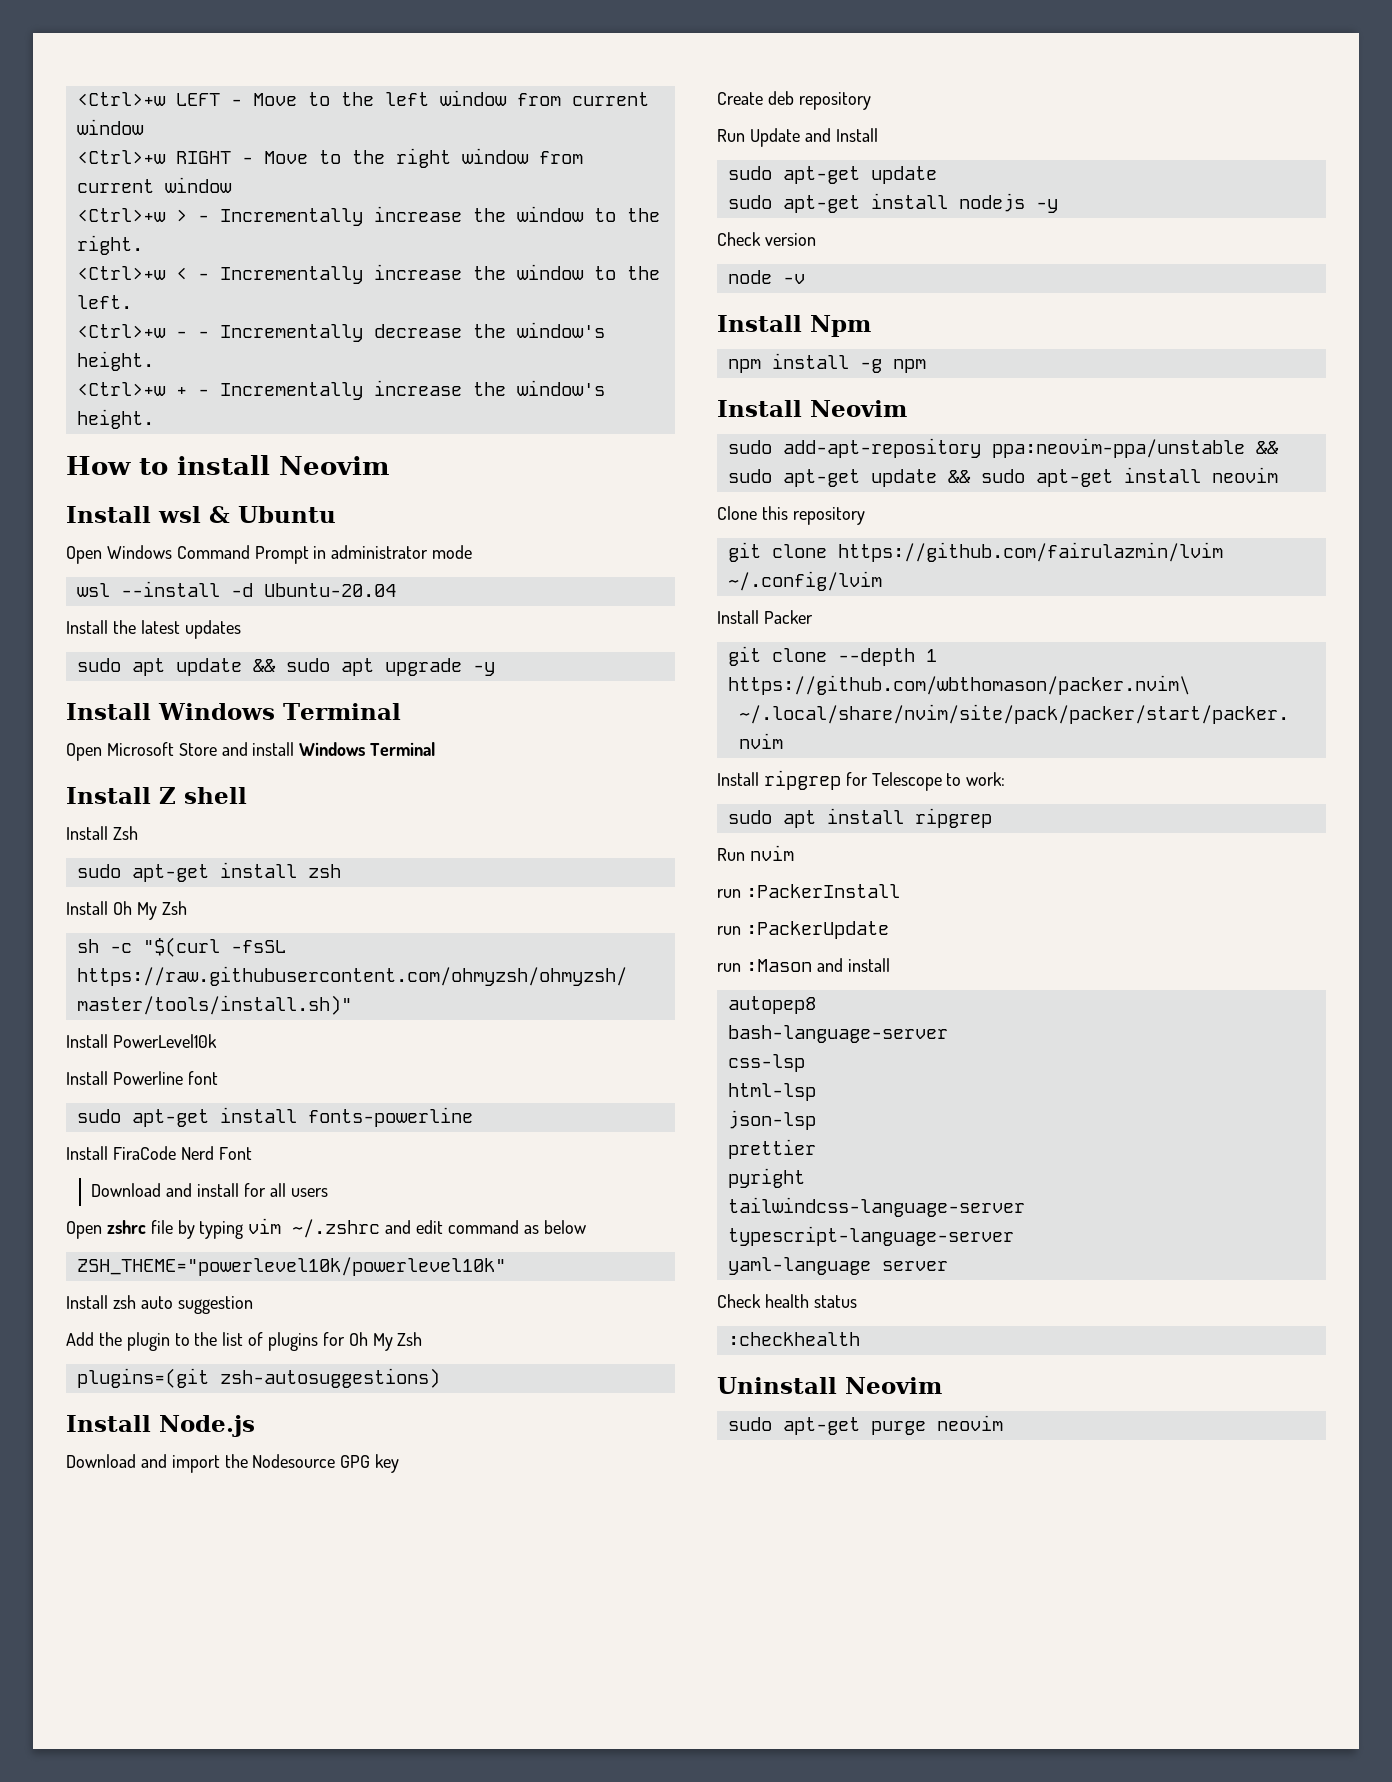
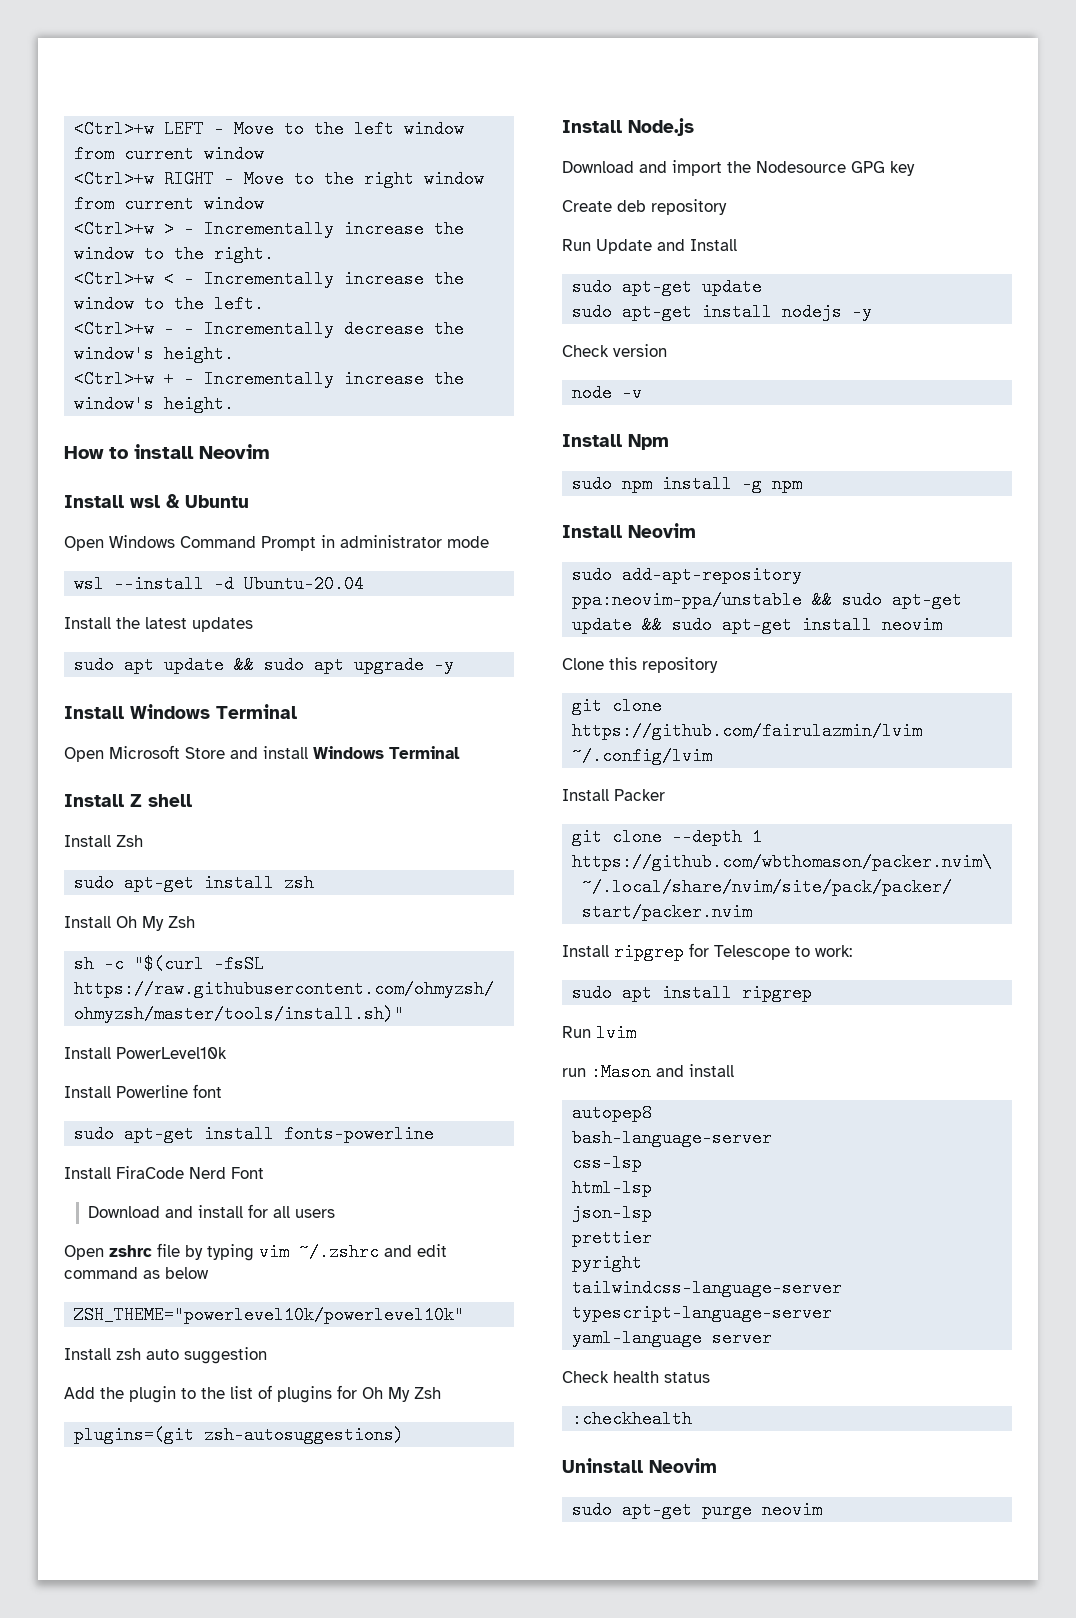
(871, 326) none -> [572,475,613,493] sudo
[749,845,794,861] [717,884,900,898] [717,921,889,939] nvim // run :PackerInstall // run :PackerUpdate -> [596,1024,636,1042] lvim

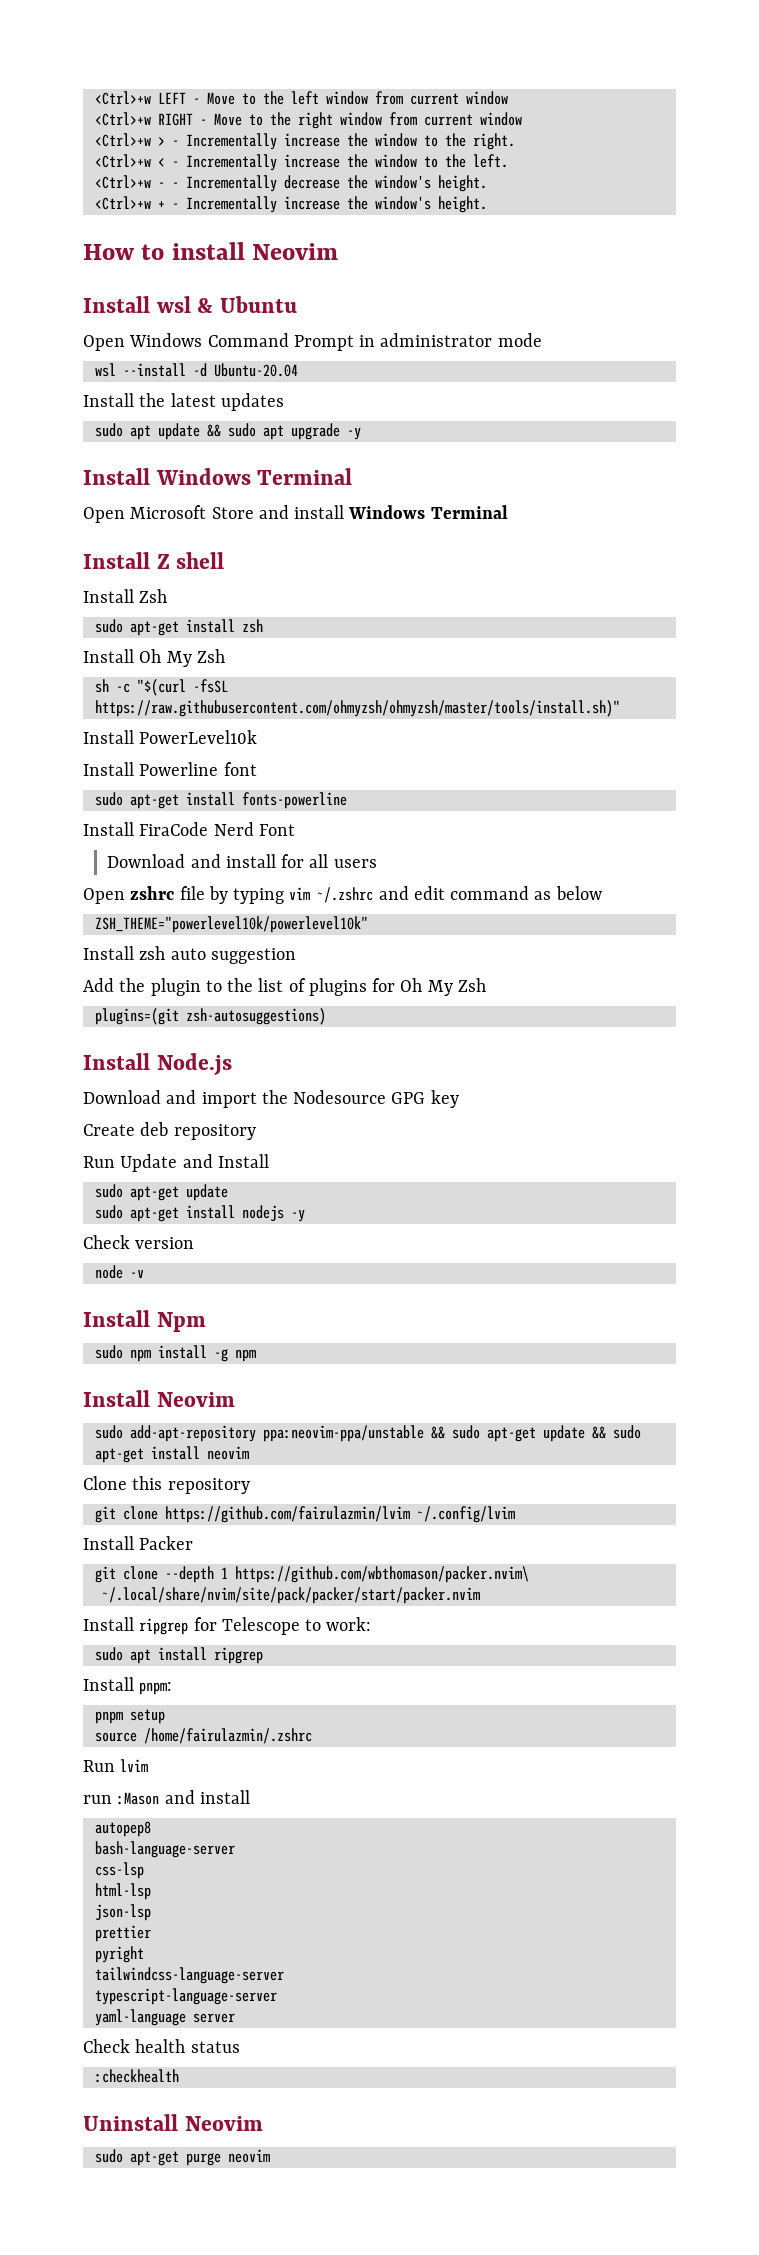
(813, 993) none -> [83,1677,173,1695] [94,1709,165,1724] [94,1728,312,1744] // Install pnpm: // pnpm setup // source /home/fairulazmin/.zshrc

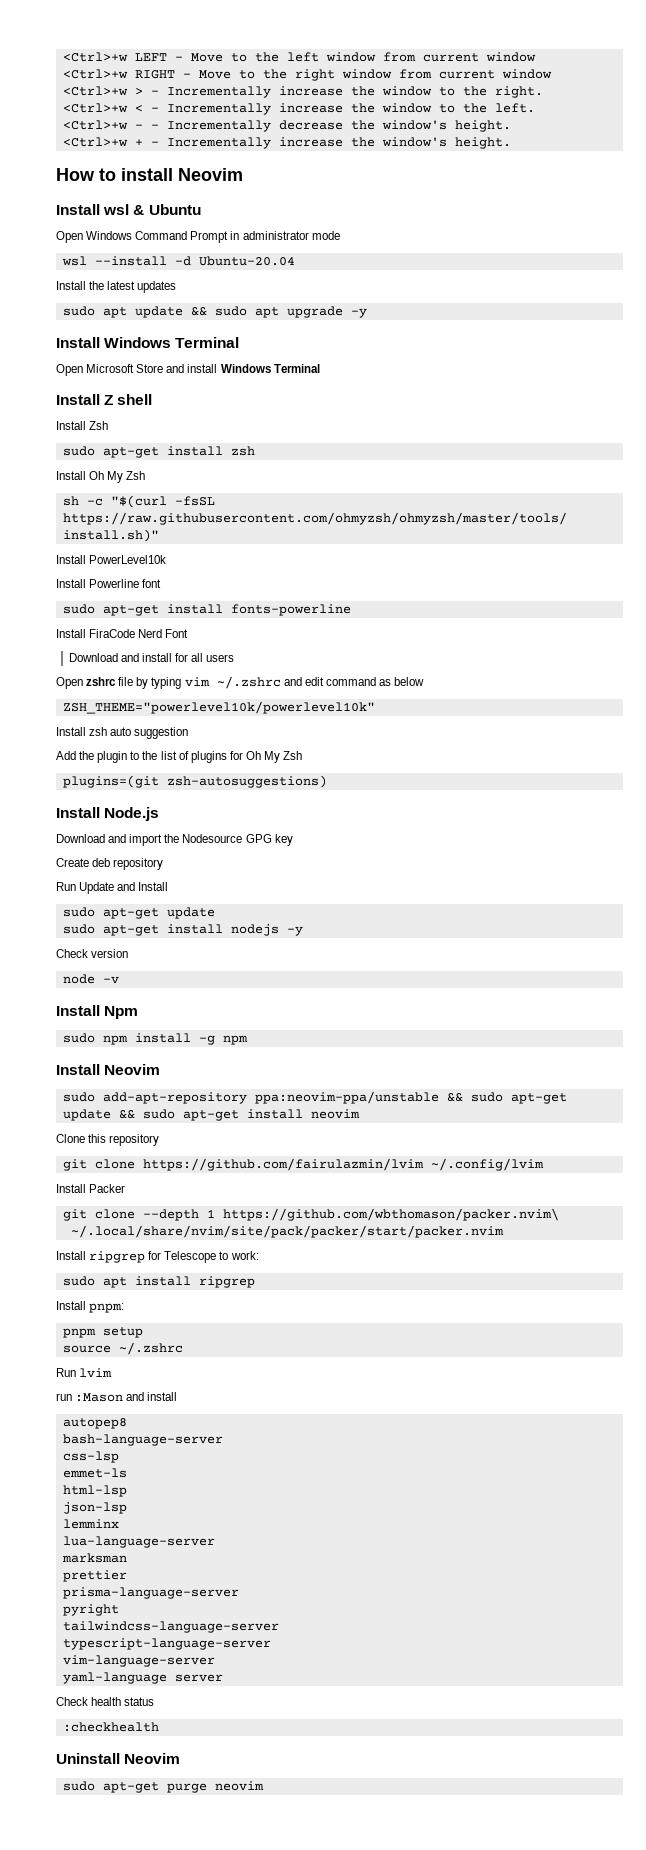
[143,1728,312,1744] /home/fairulazmin/.zshrc -> [118,1342,183,1355] ~/.zshrc
(144, 1870) none -> [62,1468,127,1478] // emmet-ls
(151, 1912) none -> [62,1519,119,1529] [62,1536,215,1548] [61,1553,127,1563] // lemminx // lua-language-server // marksman
(151, 1933) none -> [62,1587,239,1599] // prisma-language-server
(277, 1996) none -> [62,1655,215,1667] // vim-language-server

